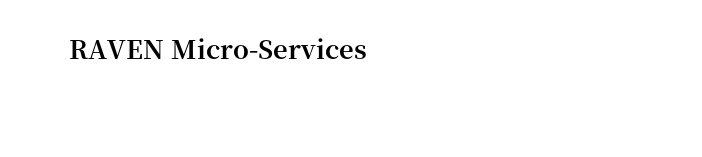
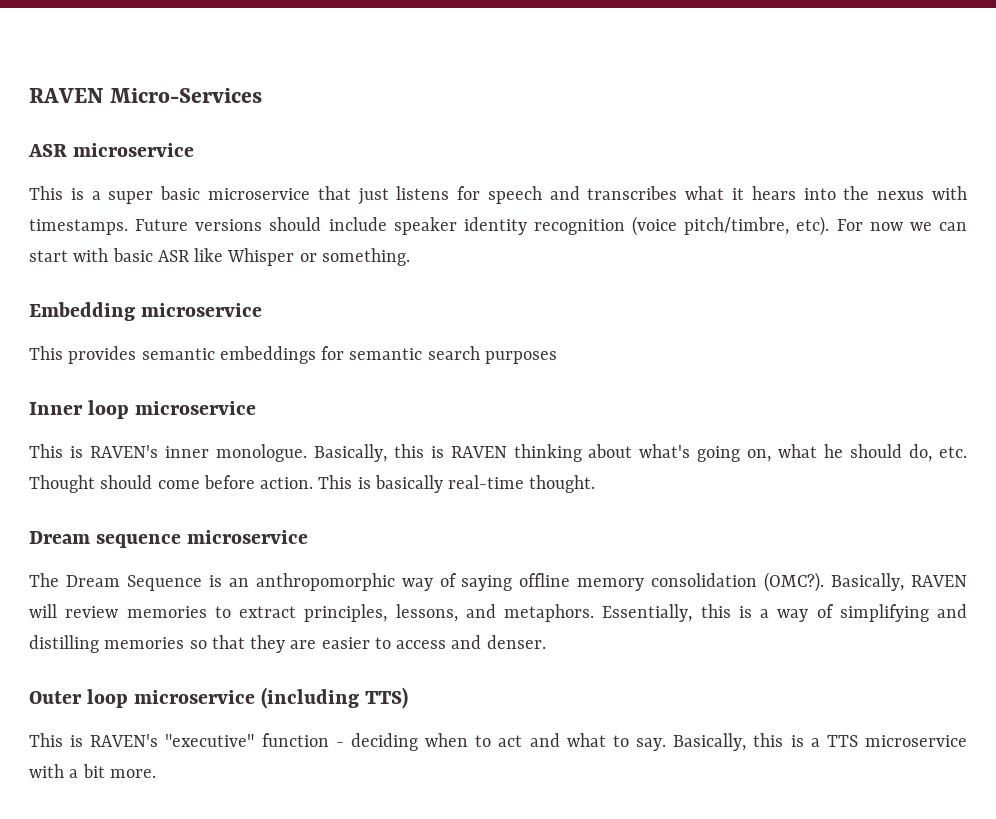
(367, 48) none -> [28,143,195,157] [29,186,967,205] [29,216,967,236] [29,248,410,266] [29,302,263,321] [29,346,557,364] [29,400,257,419] [29,444,968,462] [29,475,596,493] [29,530,309,548] [29,572,968,592] [29,604,967,622] [29,635,546,653] [29,687,409,709] [29,733,967,751] [29,764,156,778] // ASR microservice // This is a super basic microservice that just listens for speech and transcribes what it hears into the nexus with timestamps. Future versions should include speaker identity recognition (voice pitch/timbre, etc). For now we can start with basic ASR like Whisper or something. // Embedding microservice // This provides semantic embeddings for semantic search purposes // Inner loop microservice // This is RAVEN's inner monologue. Basically, this is RAVEN thinking about what's going on, what he should do, etc. Thought should come before action. This is basically real-time thought. // Dream sequence microservice // The Dream Sequence is an anthropomorphic way of saying offline memory consolidation (OMC?). Basically, RAVEN will review memories to extract principles, lessons, and metaphors. Essentially, this is a way of simplifying and distilling memories so that they are easier to access and denser. // Outer loop microservice (including TTS) // This is RAVEN's "executive" function - deciding when to act and what to say. Basically, this is a TTS microservice with a bit more.

